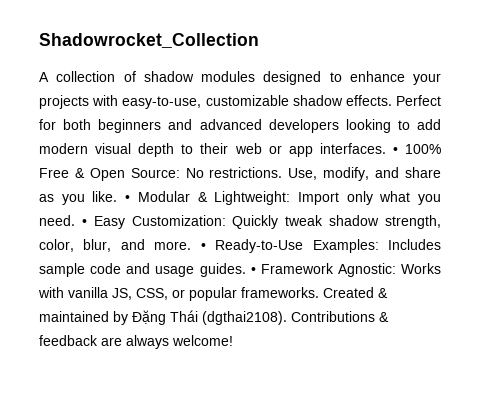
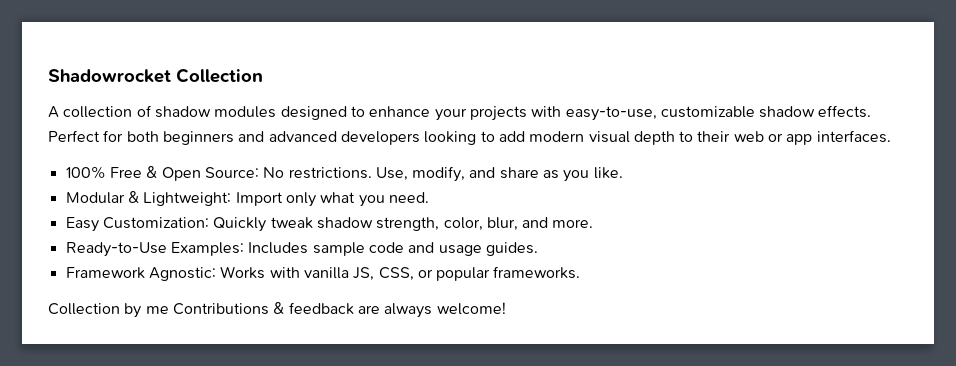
[39,33,259,48] Shadowrocket_Collection -> [48,68,263,83] Shadowrocket Collection
[392,147,398,154] • -> (891, 136) //
[125,195,131,202] • -> (623, 173) //
[81,219,87,226] • -> (429, 197) //
[200,243,206,250] • -> (594, 223) //
[250,267,256,274] • -> (538, 249) //
[323,287,388,298] [39,310,287,325] Created & maintained by Đặng Thái (dgthai2108). -> [48,303,169,318] // Collection by me

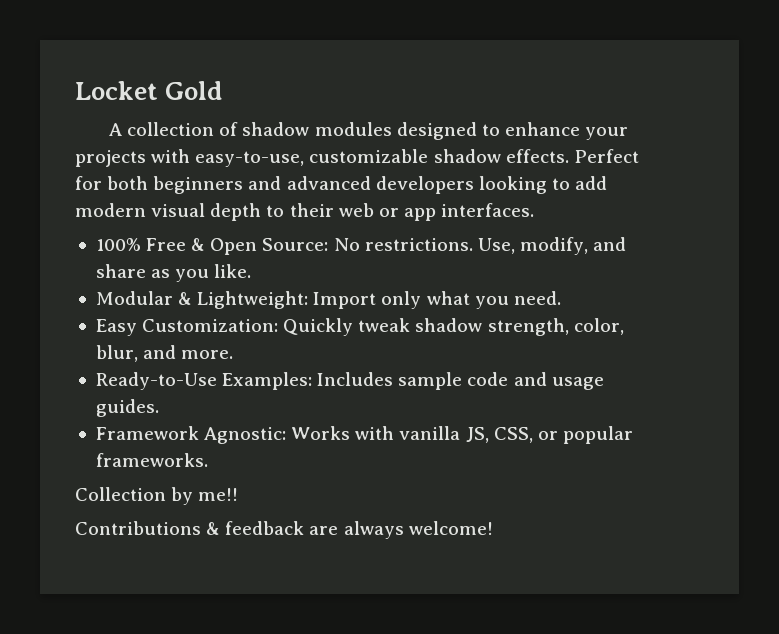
[48,68,263,83] Shadowrocket Collection -> [75,81,224,100] Locket Gold
[145,306,169,314] me -> [198,488,239,501] me!! //

